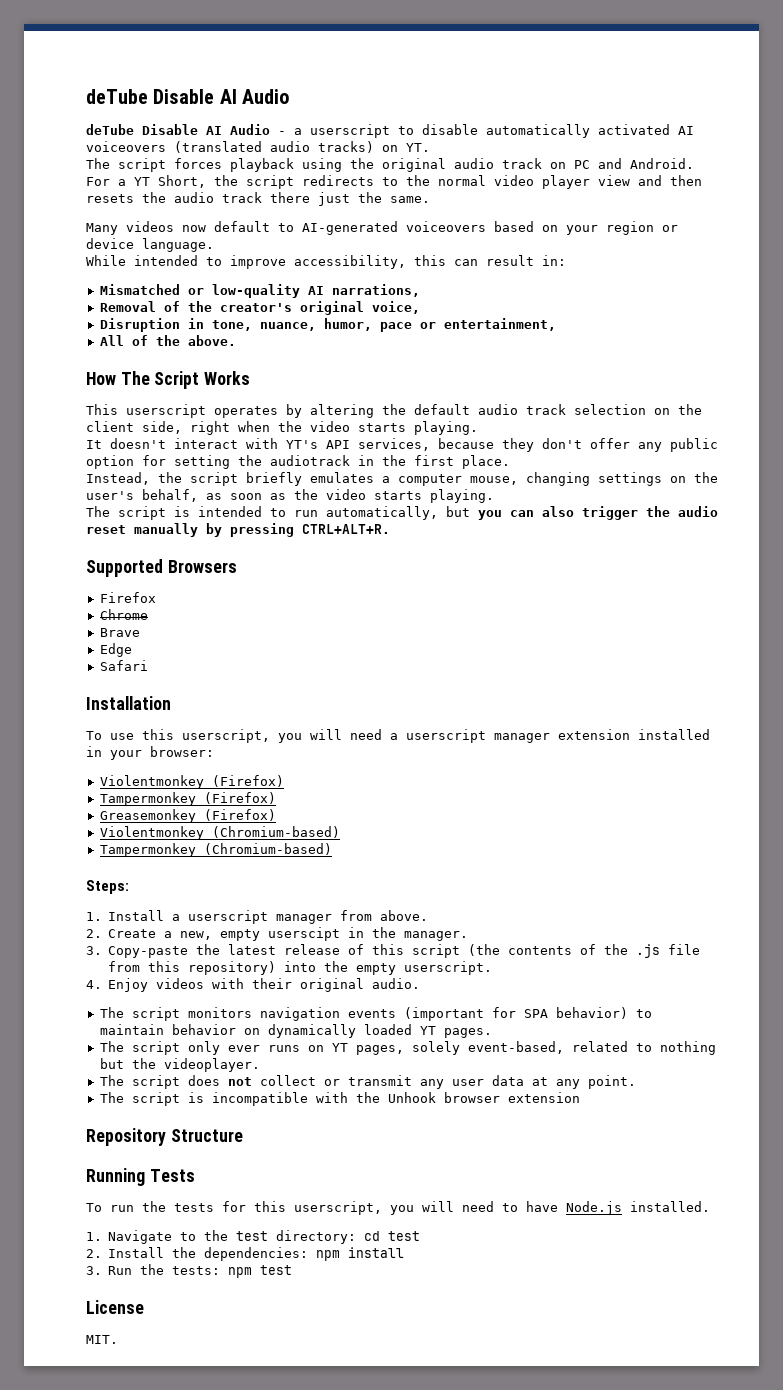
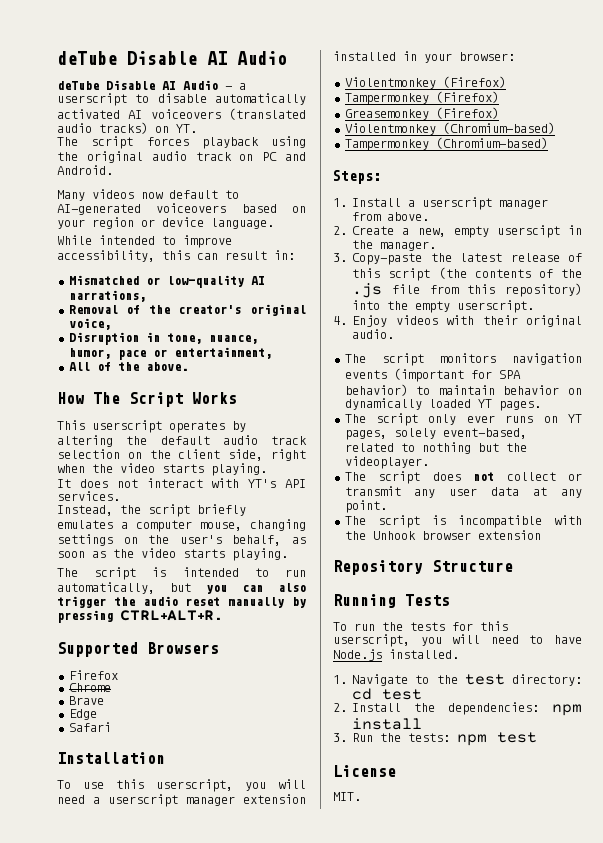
[86,175,702,189] [86,192,430,206] For a YT Short, the script redirects to the normal video player view and then resets the audio track there just the same. -> (113, 170) none
[110,438,166,449] doesn't -> [79,479,138,488] does not
[358,438,718,452] [86,455,510,469] services, because they don't offer any public option for setting the audiotrack in the first place. -> [57,491,120,501] services.

